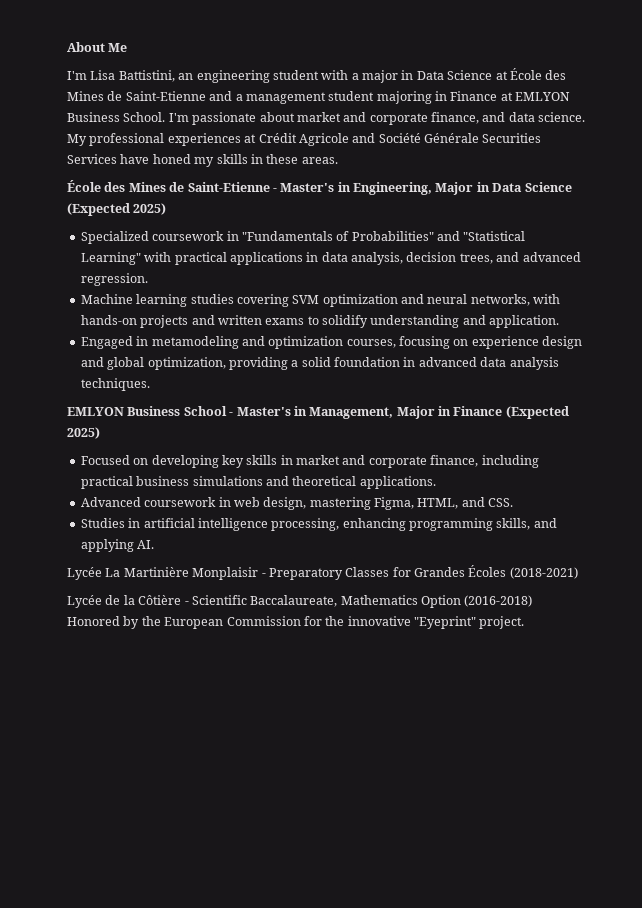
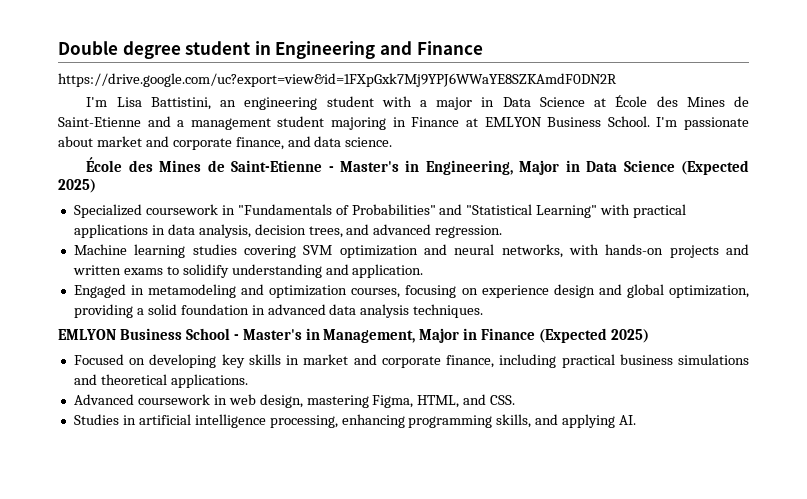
[67,42,128,52] About Me -> [58,41,483,59] [58,73,617,87] Double degree student in Engineering and Finance // https://drive.google.com/uc?export=view&id=1FXpGxk7Mj9YPJ6WWaYE8SZKAmdF0DN2R
[67,133,542,146] [67,154,338,167] My professional experiences at Crédit Agricole and Société Générale Securities Services have honed my skills in these areas. -> (393, 142) none
[67,565,578,580] [67,595,533,608] [67,616,525,629] // Lycée La Martinière Monplaisir - Preparatory Classes for Grandes Écoles (2018-2021) // Lycée de la Côtière - Scientific Baccalaureate, Mathematics Option (2016-2018) Honored by the European Commission for the innovative "Eyeprint" project. -> (637, 420) none

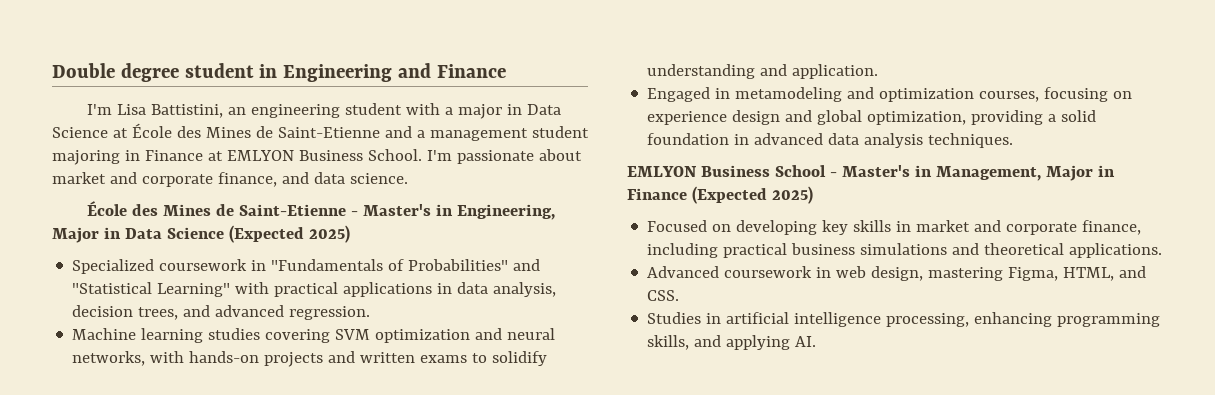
[58,73,617,87] // https://drive.google.com/uc?export=view&id=1FXpGxk7Mj9YPJ6WWaYE8SZKAmdF0DN2R -> (506, 71) none

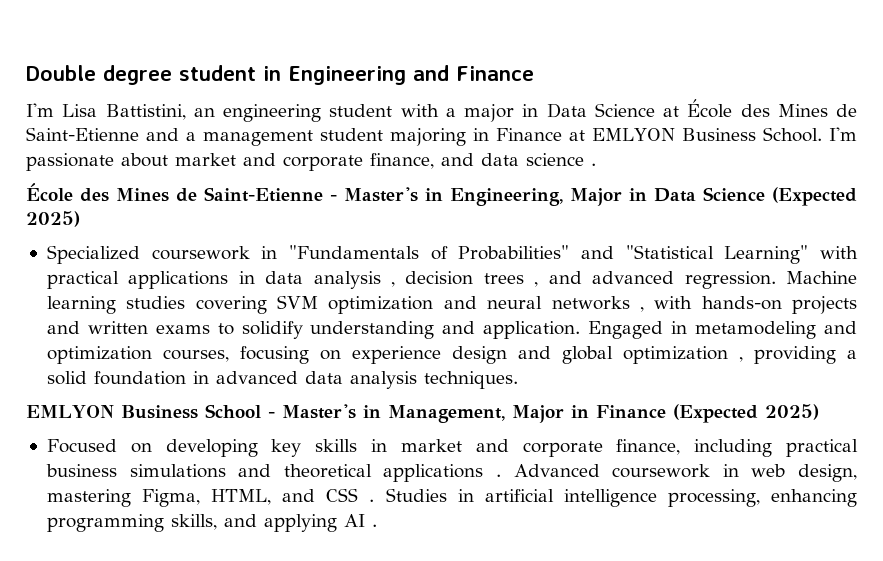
[349,173,408,184] science. -> [526,153,596,166] science .
[493,282,557,297] [72,305,179,320] analysis, decision trees, -> [313,271,539,289] analysis , decision trees ,
(371, 313) // -> (776, 280) none
[72,351,146,366] networks, -> [551,296,644,312] networks ,
(879, 71) // -> (581, 330) none
[867,111,967,125] optimization, -> [622,346,743,364] optimization ,
[1069,243,1163,258] applications. // -> [383,464,501,482] applications .
[647,290,680,301] CSS. // -> [326,488,375,502] CSS .
[795,336,817,347] AI. -> [343,514,377,527] AI .

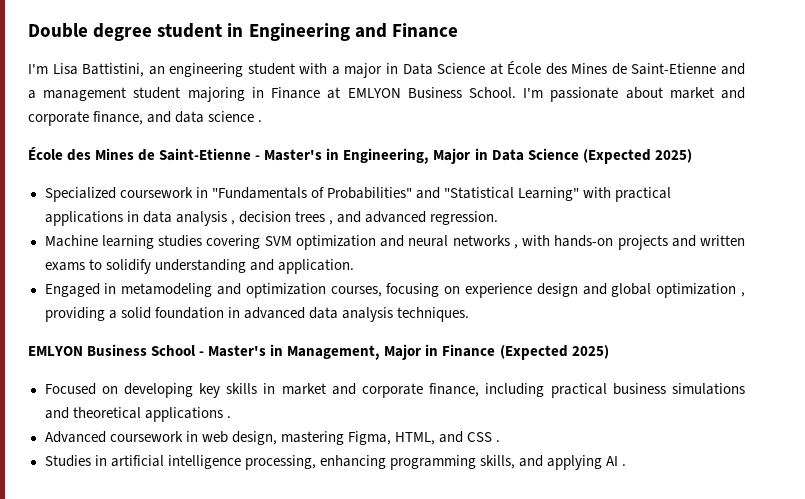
(776, 280) none -> (499, 218) //
(581, 330) none -> (354, 266) //
(501, 475) none -> (231, 417) //
(375, 500) none -> (501, 441) //

